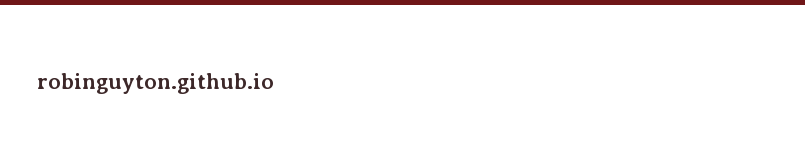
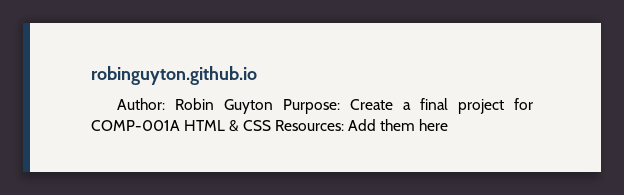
(274, 83) none -> [117,98,533,114] [91,119,449,132] // Author: Robin Guyton Purpose: Create a final project for COMP-001A HTML & CSS Resources: Add them here

